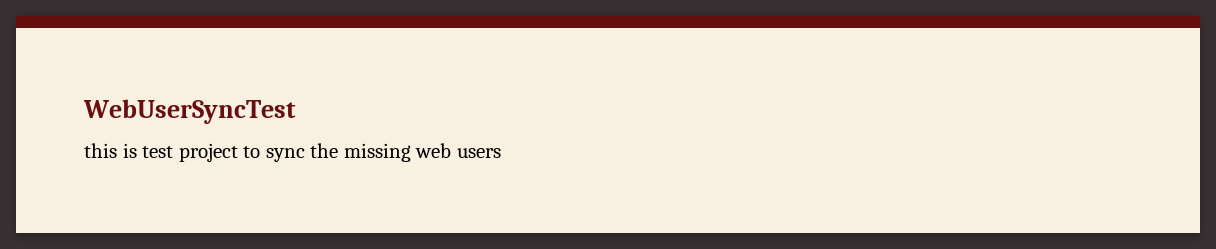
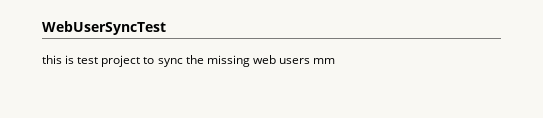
(501, 153) none -> [313,58,336,64] mm

